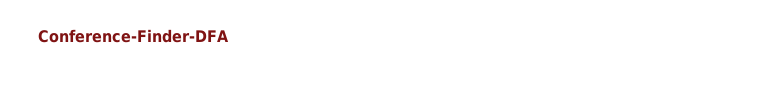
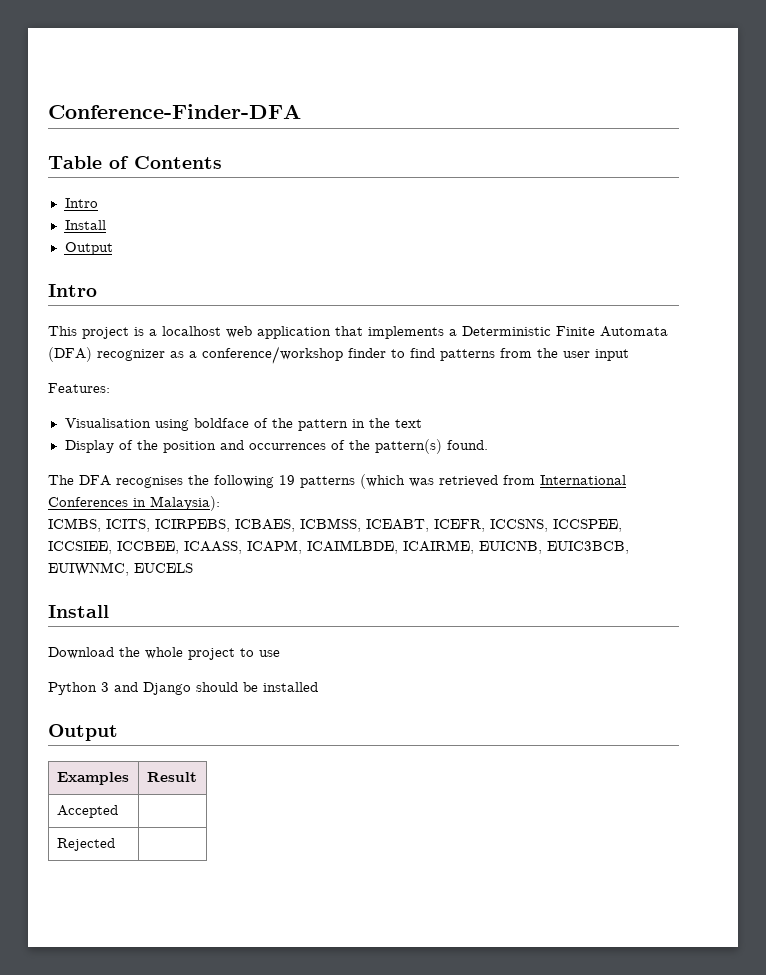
(229, 36) none -> [48,156,222,169] [64,198,98,208] [64,220,106,230] [64,242,113,255] [48,284,97,297] [48,326,668,339] [48,346,629,364] [48,383,110,393] [64,418,422,431] [64,439,488,454] [48,474,626,489] [48,496,220,511] [48,518,622,532] [48,540,629,554] [48,562,193,576] [48,605,109,618] [48,647,280,660] [48,682,318,695] [48,724,118,741] [56,772,129,785] [146,772,197,782] [56,805,118,818] [56,838,115,851] // Table of Contents // Intro // Install // Output // Intro // This project is a localhost web application that implements a Deterministic Finite Automata (DFA) recognizer as a conference/workshop finder to find patterns from the user input // Features: // Visualisation using boldface of the pattern in the text // Display of the position and occurrences of the pattern(s) found. // The DFA recognises the following 19 patterns (which was retrieved from International Conferences in Malaysia): // ICMBS, ICITS, ICIRPEBS, ICBAES, ICBMSS, ICEABT, ICEFR, ICCSNS, ICCSPEE, ICCSIEE, ICCBEE, ICAASS, ICAPM, ICAIMLBDE, ICAIRME, EUICNB, EUIC3BCB, EUIWNMC, EUCELS // Install // Download the whole project to use // Python 3 and Django should be installed // Output // Examples | Result // Accepted | // Rejected |

